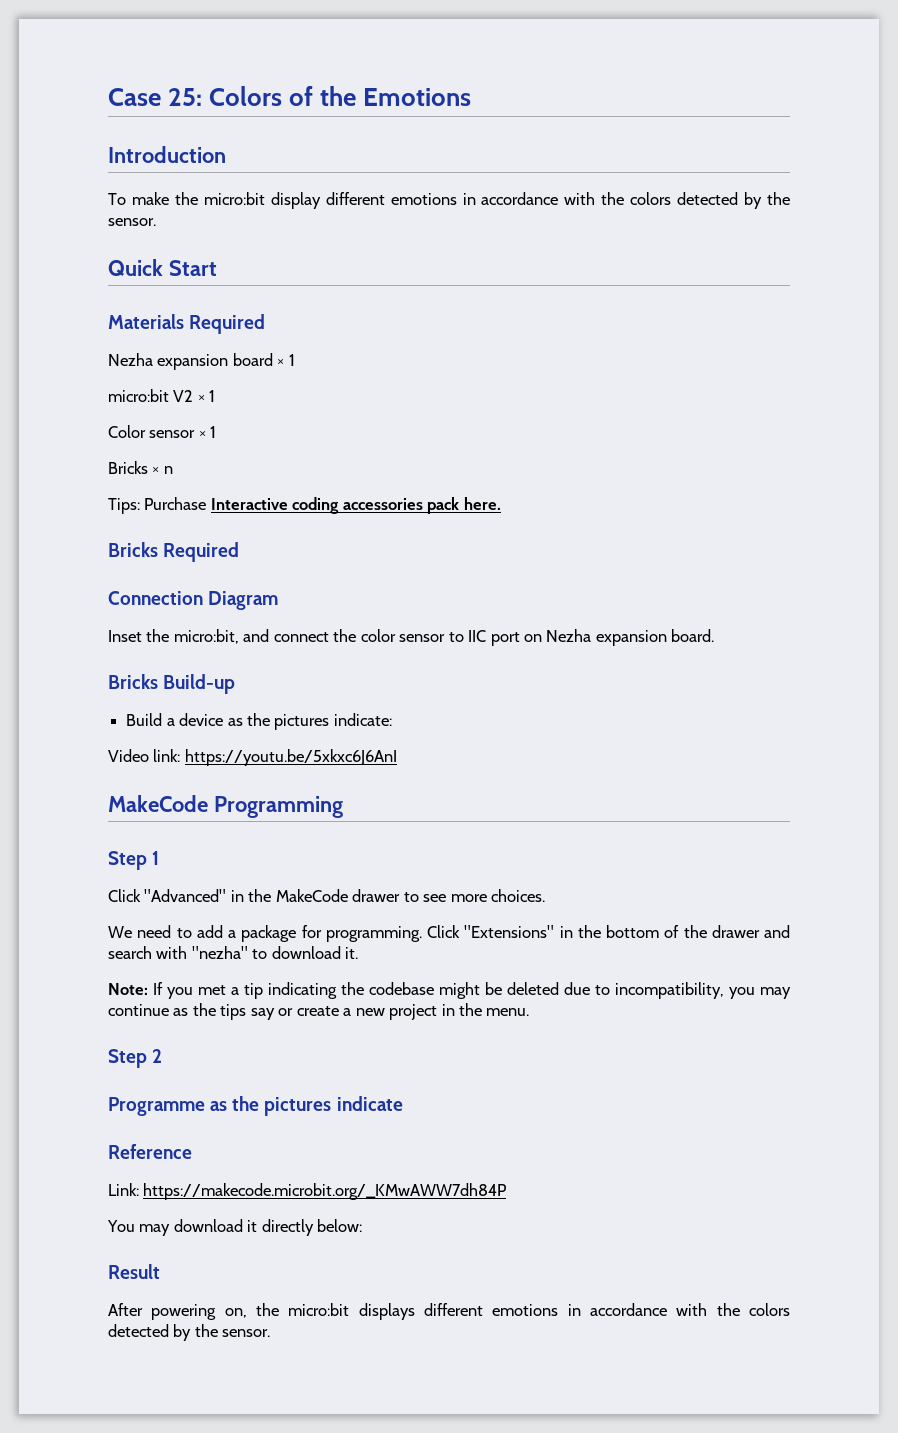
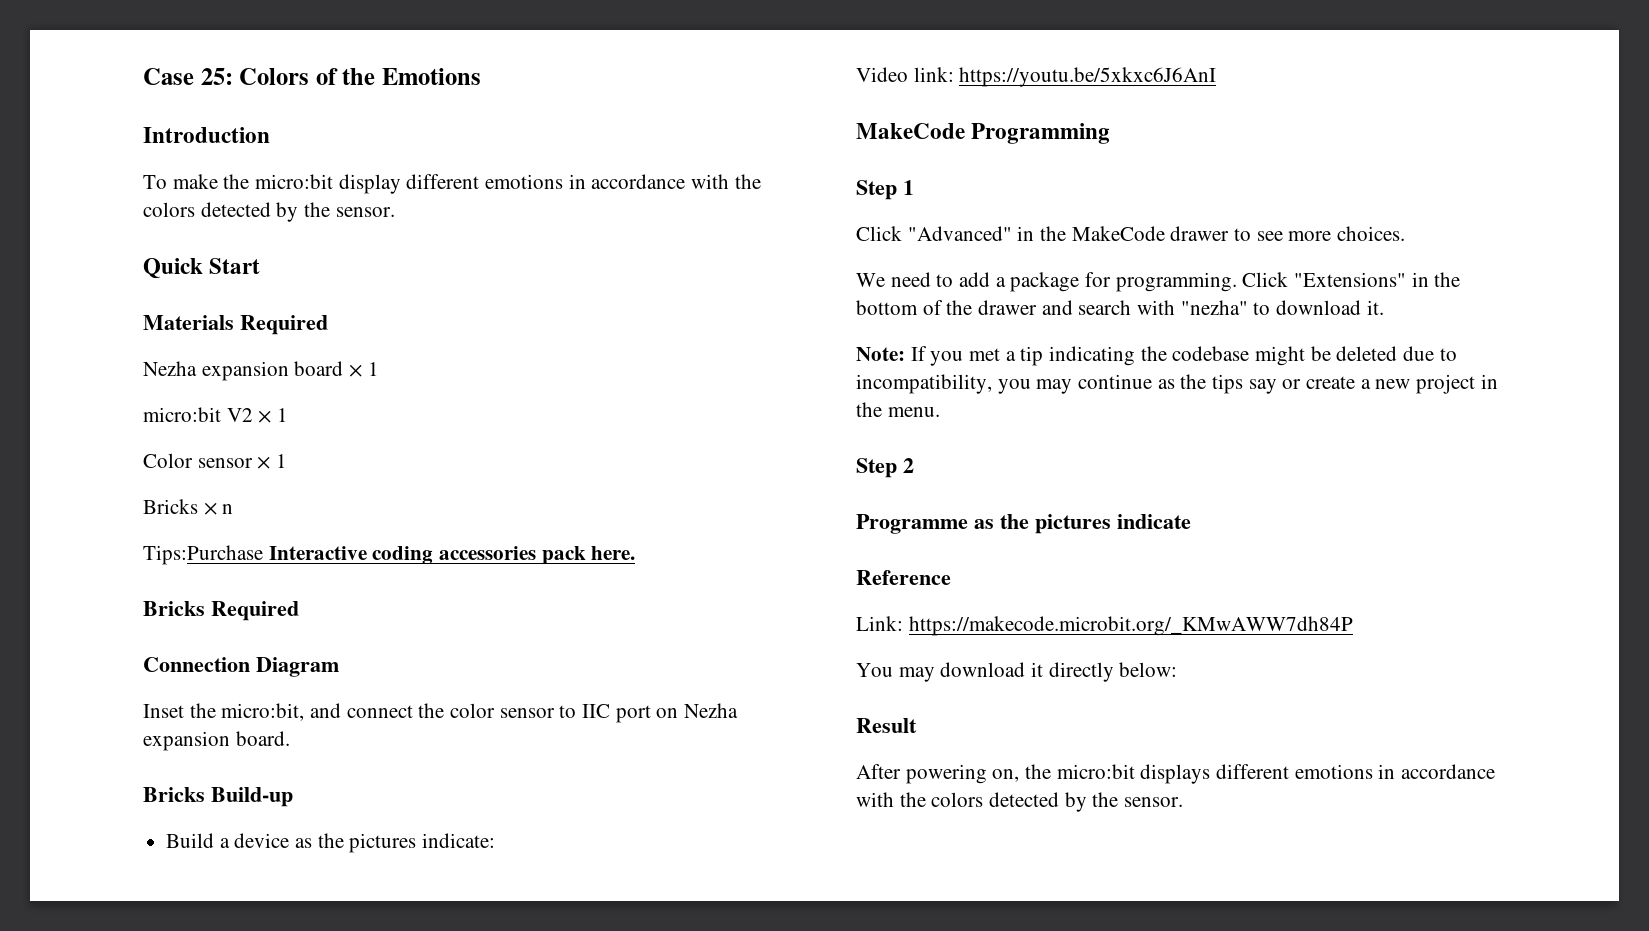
[108,497,207,514] Tips: Purchase -> [143,545,263,565] Tips:Purchase

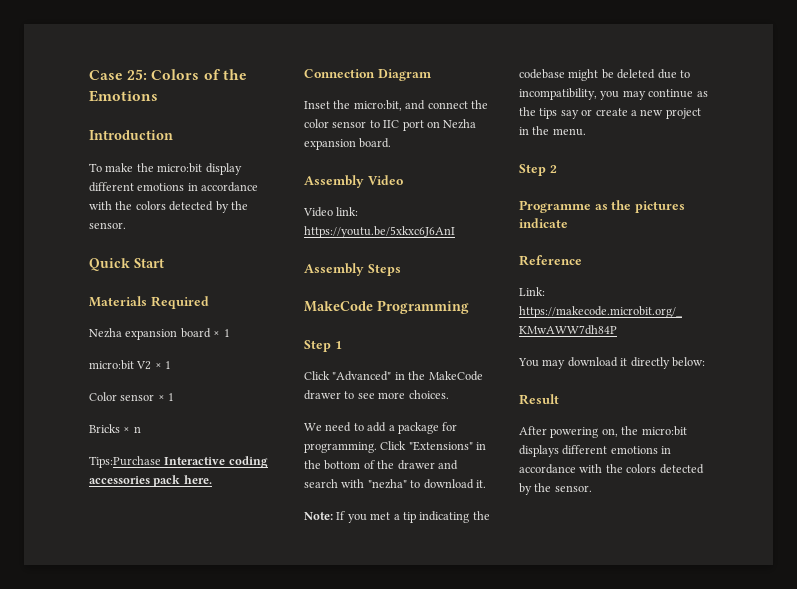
[143,601,299,621] // Bricks Required -> (212, 479) none
[143,787,293,807] [166,833,496,853] Bricks Build-up // Build a device as the pictures indicate: -> [304,175,403,188] Assembly Video
(1217, 77) none -> [304,263,401,276] // Assembly Steps

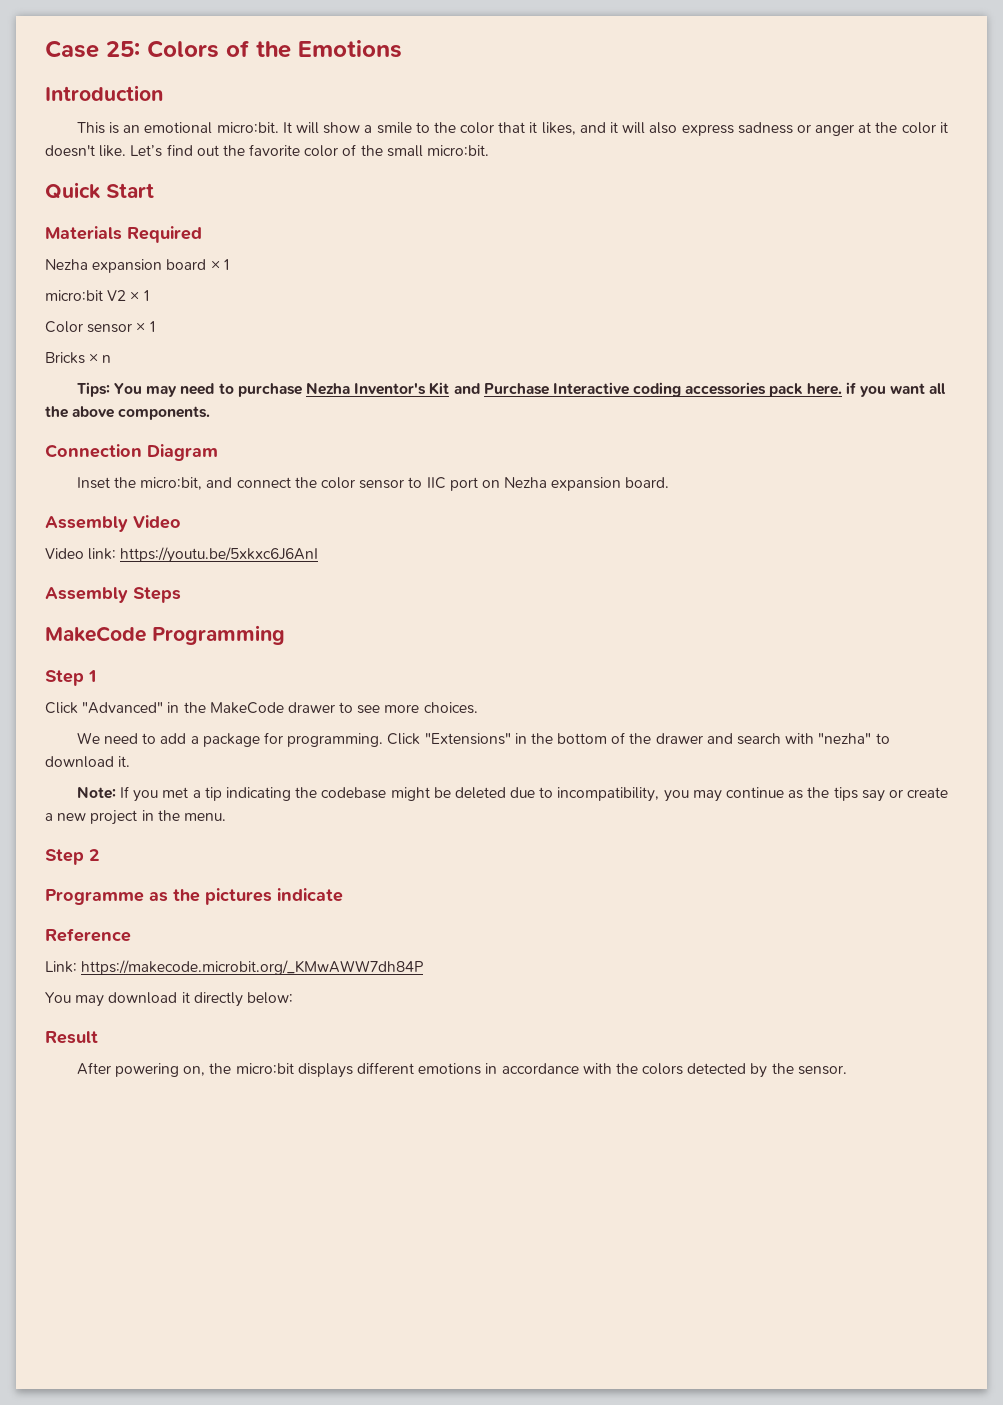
[89,163,242,175] [89,182,259,192] [89,201,248,213] [89,222,126,229] To make the micro:bit display different emotions in accordance with the colors detected by the sensor. -> [76,122,948,136] [45,144,490,157] This is an emotional micro:bit. It will show a smile to the color that it likes, and it will also express sadness or anger at the color it doesn't like. Let’s find out the favorite color of the small micro:bit.
[89,456,161,468] Tips:Purchase -> [76,382,549,397] Tips: You may need to purchase Nezha Inventor's Kit and Purchase
(212, 479) none -> [845,382,947,397] [45,406,211,420] if you want all the above components.

